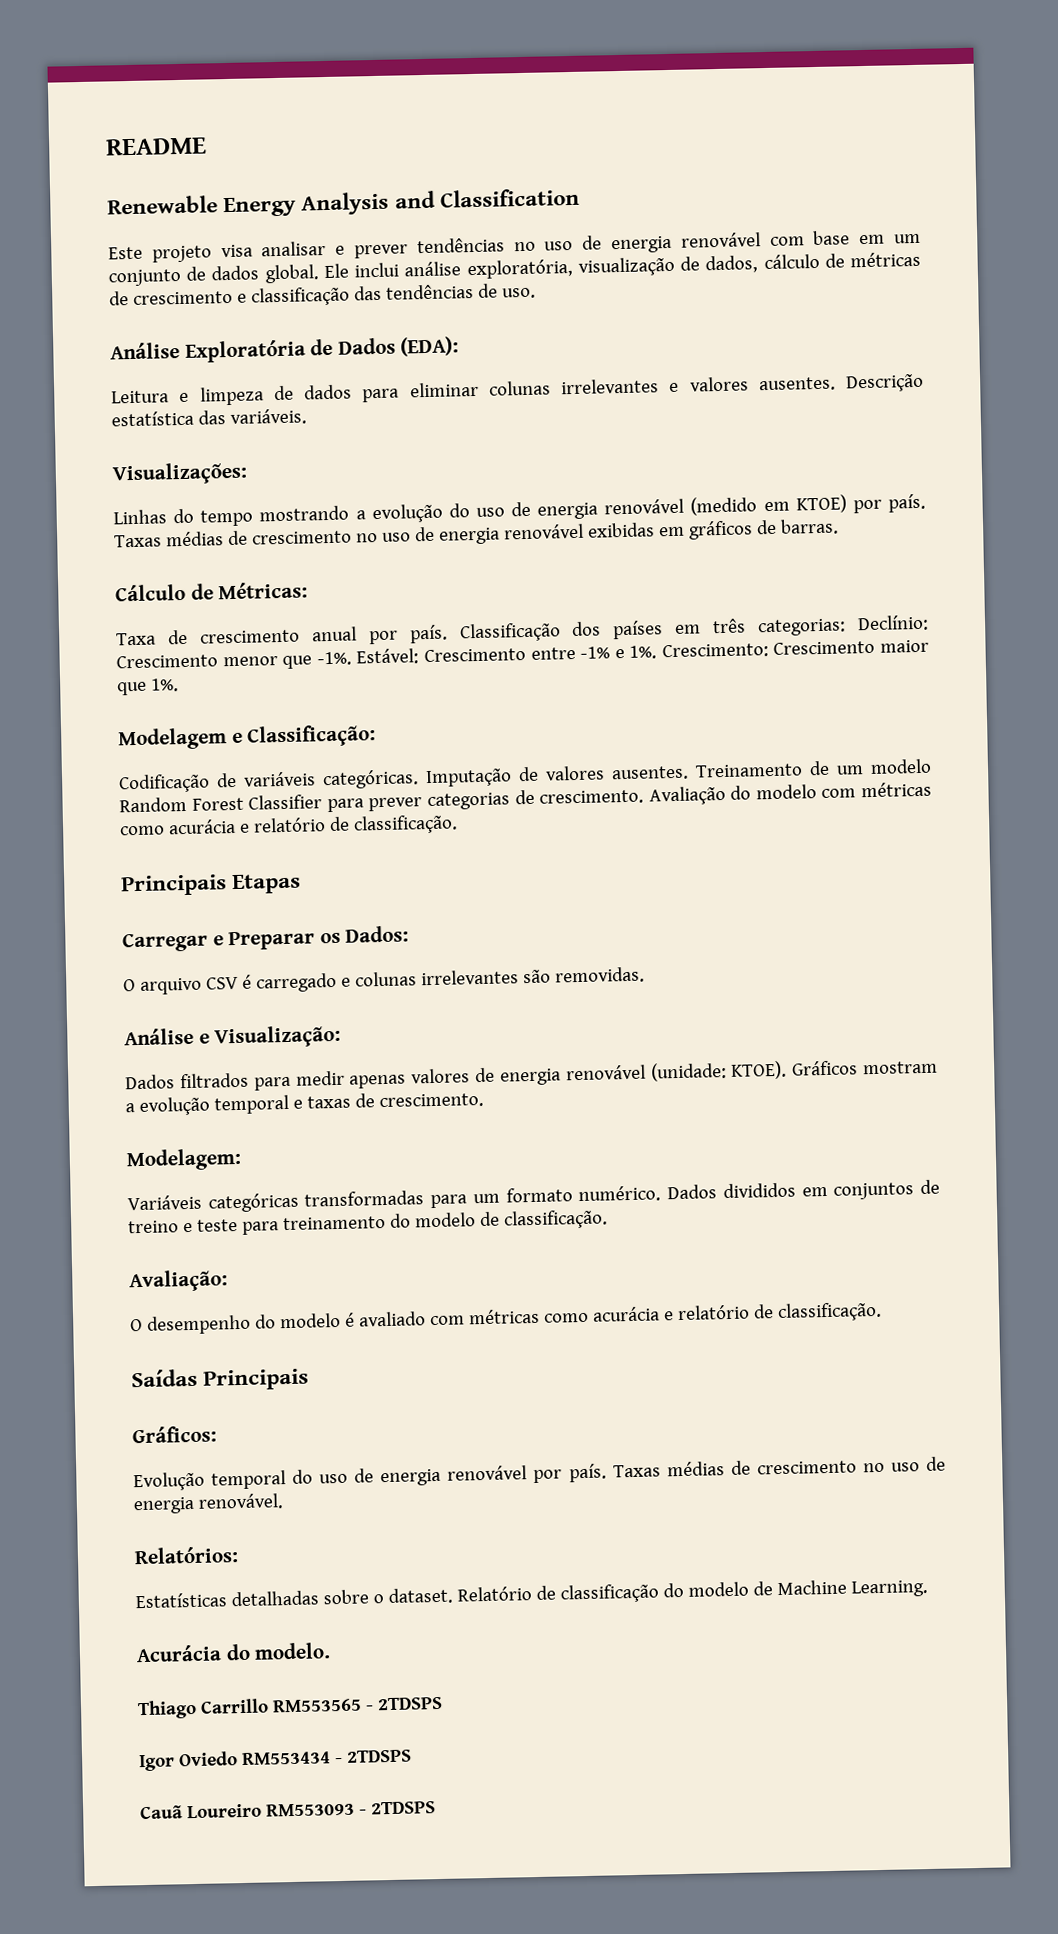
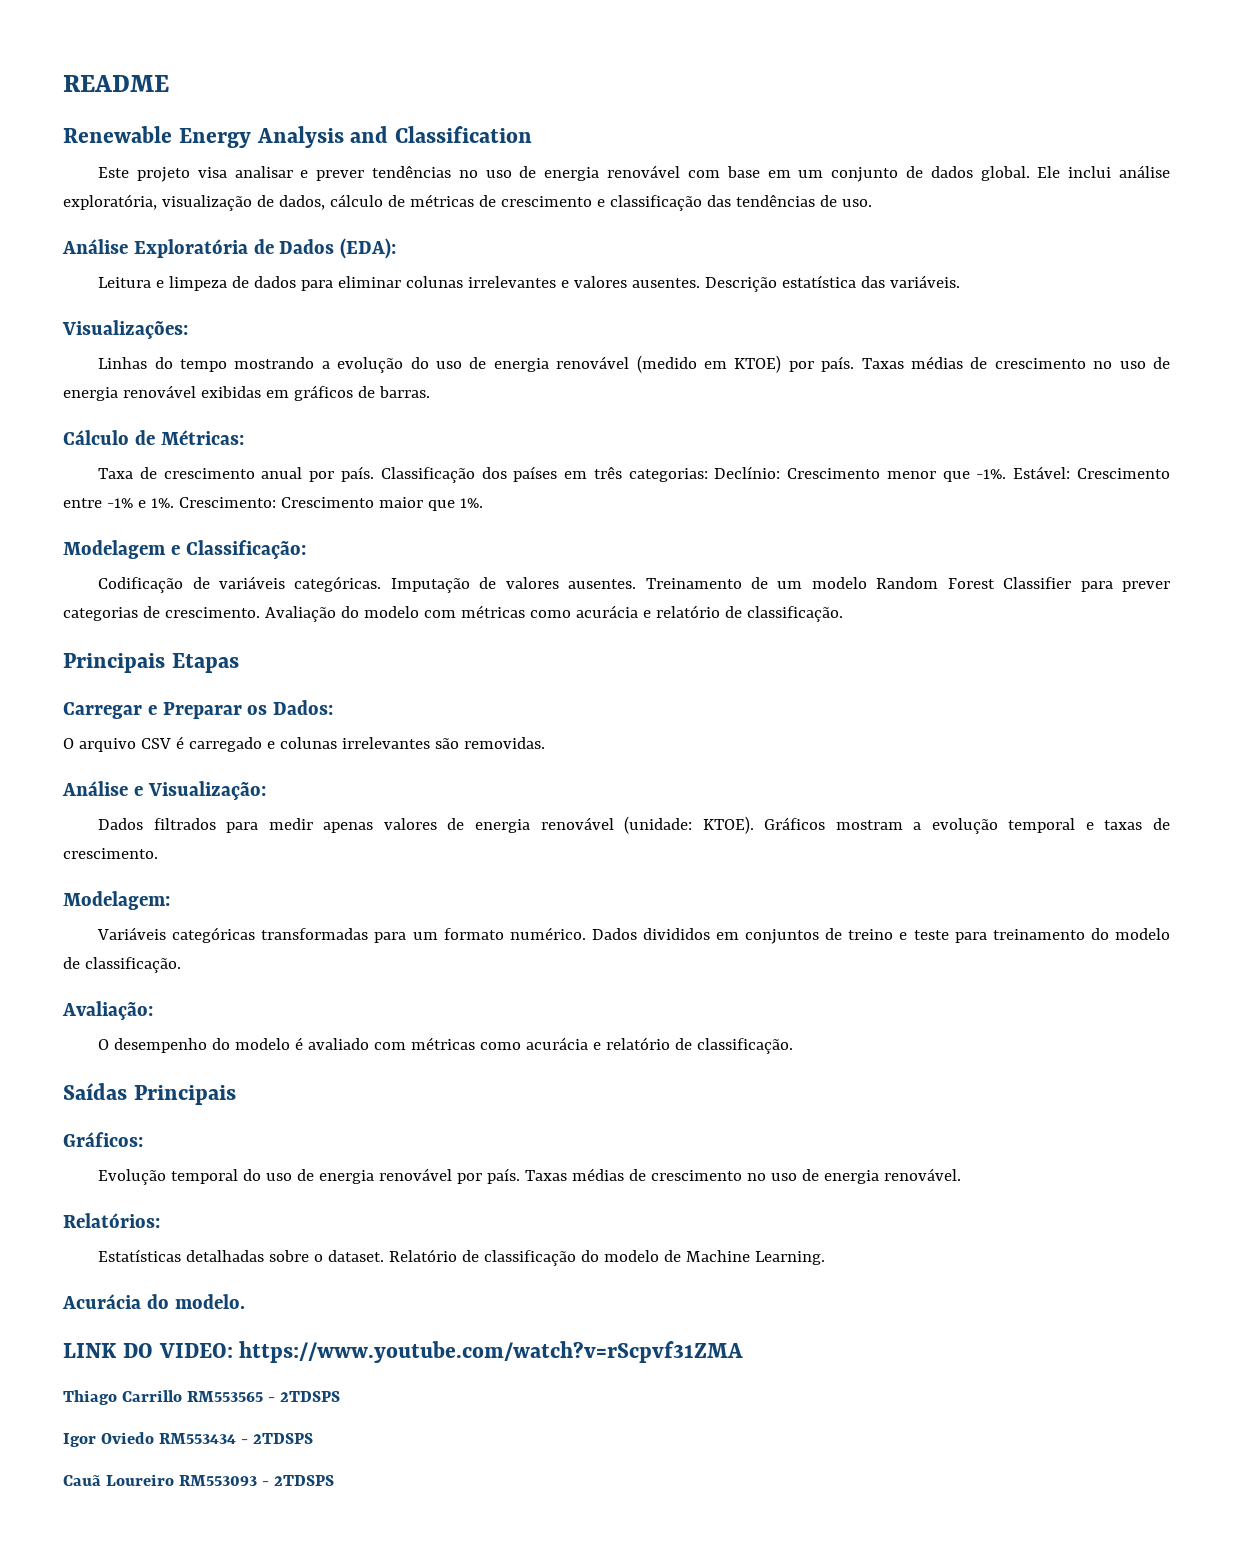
(332, 1651) none -> [63,1341,744,1363] // LINK DO VIDEO: https://www.youtube.com/watch?v=rScpvf31ZMA

